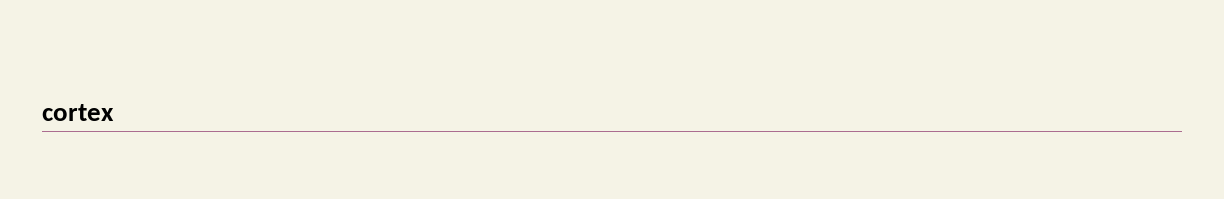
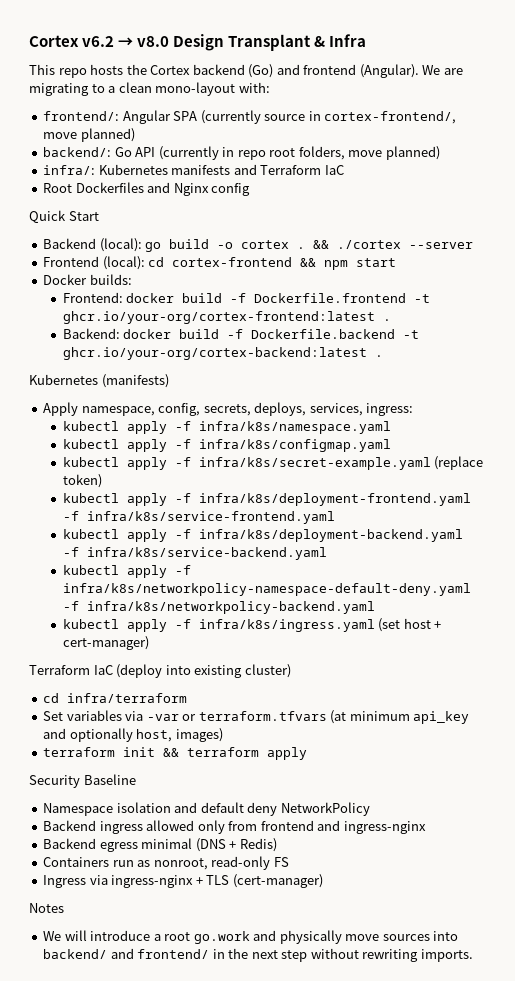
[42,104,114,121] cortex -> [29,34,367,51] [29,64,463,78] [29,82,270,96] [43,110,457,124] [43,128,135,142] [43,146,440,160] [43,164,344,175] [43,182,251,196] [29,210,99,224] [43,238,474,252] [43,256,397,270] [43,274,132,285] [62,292,431,303] [62,311,391,324] [62,328,420,339] [62,347,383,360] [29,374,169,388] [43,402,414,416] [62,421,391,434] [62,439,391,452] [62,456,484,470] [62,474,102,488] [62,493,471,506] [62,511,335,524] [62,529,463,542] [62,547,327,560] [62,565,191,578] [62,583,471,596] [62,601,375,614] [62,618,442,632] [62,636,149,650] [29,664,291,678] [43,693,188,703] [43,710,470,724] [43,728,223,742] [43,747,308,760] [29,774,136,788] [43,802,370,816] [43,820,426,834] [43,838,277,852] [43,856,289,870] [43,874,323,888] [29,903,64,913] [43,930,459,944] [43,948,473,962] Cortex v6.2 → v8.0 Design Transplant & Infra // This repo hosts the Cortex backend (Go) and frontend (Angular). We are migrating to a clean mono‑layout with: // frontend/: Angular SPA (currently source in cortex-frontend/, move planned) // backend/: Go API (currently in repo root folders, move planned) // infra/: Kubernetes manifests and Terraform IaC // Root Dockerfiles and Nginx config // Quick Start // Backend (local): go build -o cortex . && ./cortex --server // Frontend (local): cd cortex-frontend && npm start // Docker builds: // Frontend: docker build -f Dockerfile.frontend -t ghcr.io/your-org/cortex-frontend:latest . // Backend: docker build -f Dockerfile.backend -t ghcr.io/your-org/cortex-backend:latest . // Kubernetes (manifests) // Apply namespace, config, secrets, deploys, services, ingress: // kubectl apply -f infra/k8s/namespace.yaml // kubectl apply -f infra/k8s/configmap.yaml // kubectl apply -f infra/k8s/secret-example.yaml (replace token) // kubectl apply -f infra/k8s/deployment-frontend.yaml -f infra/k8s/service-frontend.yaml // kubectl apply -f infra/k8s/deployment-backend.yaml -f infra/k8s/service-backend.yaml // kubectl apply -f infra/k8s/networkpolicy-namespace-default-deny.yaml -f infra/k8s/networkpolicy-backend.yaml // kubectl apply -f infra/k8s/ingress.yaml (set host + cert-manager) // Terraform IaC (deploy into existing cluster) // cd infra/terraform // Set variables via -var or terraform.tfvars (at minimum api_key and optionally host, images) // terraform init && terraform apply // Security Baseline // Namespace isolation and default deny NetworkPolicy // Backend ingress allowed only from frontend and ingress-nginx // Backend egress minimal (DNS + Redis) // Containers run as nonroot, read-only FS // Ingress via ingress-nginx + TLS (cert‑manager) // Notes // We will introduce a root go.work and physically move sources into backend/ and frontend/ in the next step without rewriting imports.

